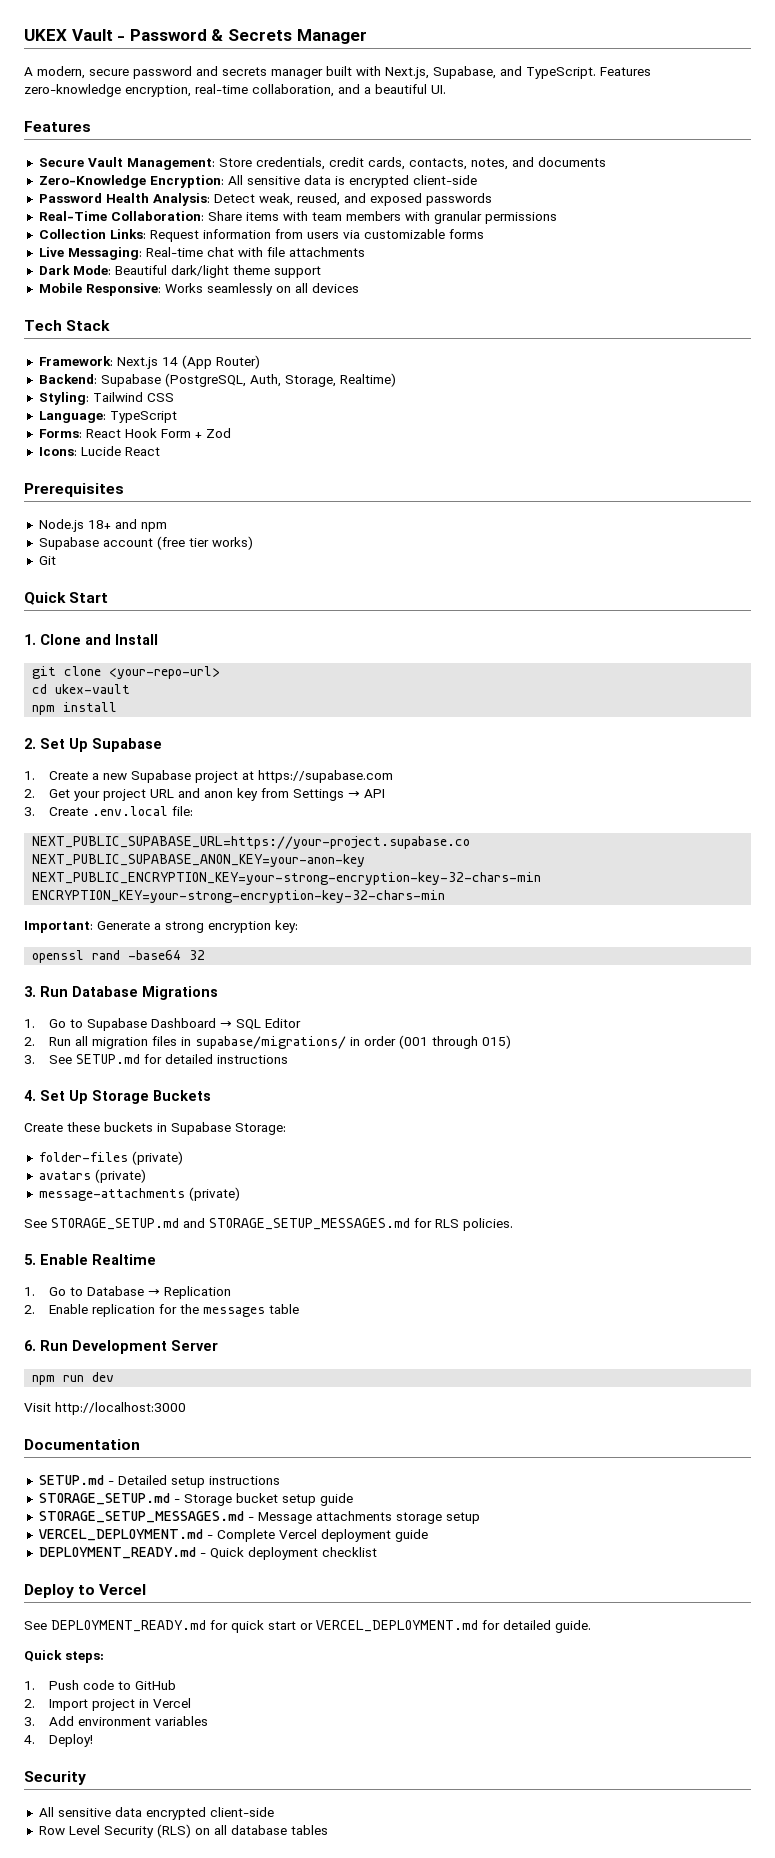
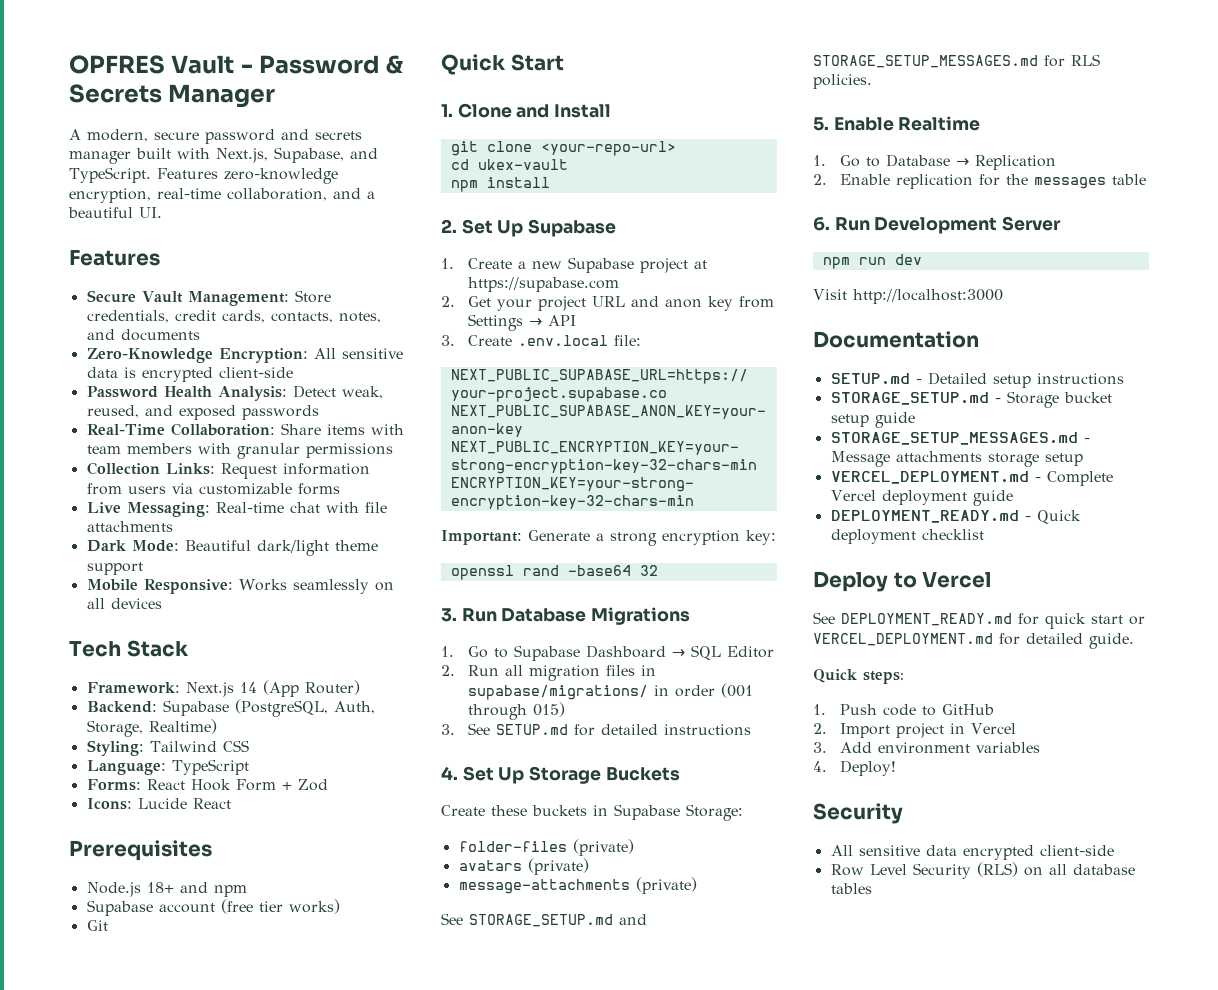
[24,29,67,41] UKEX -> [69,55,165,74] OPFRES

